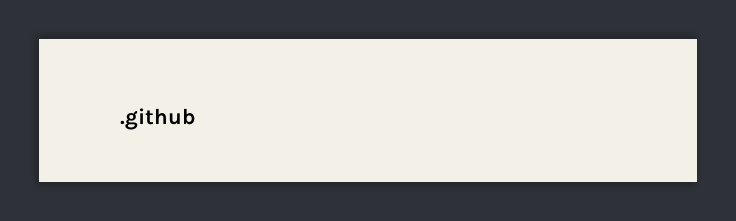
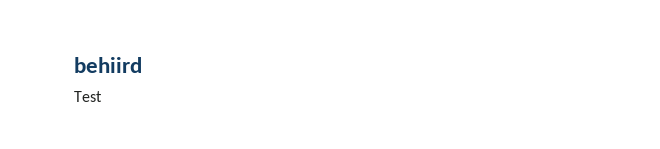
[120,108,196,130] .github -> [74,57,142,73] [74,91,102,102] behiird // Test

